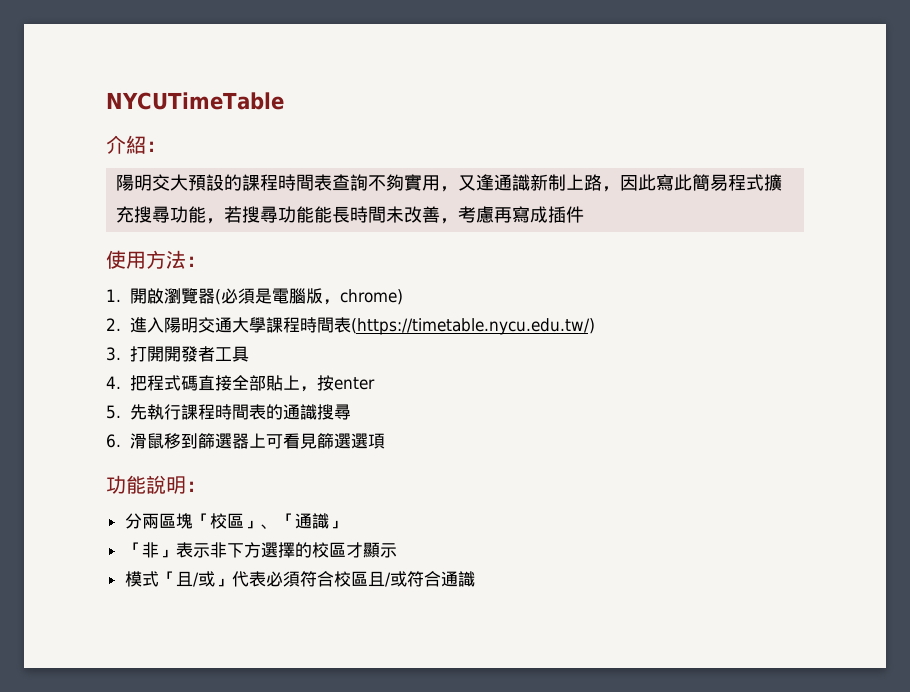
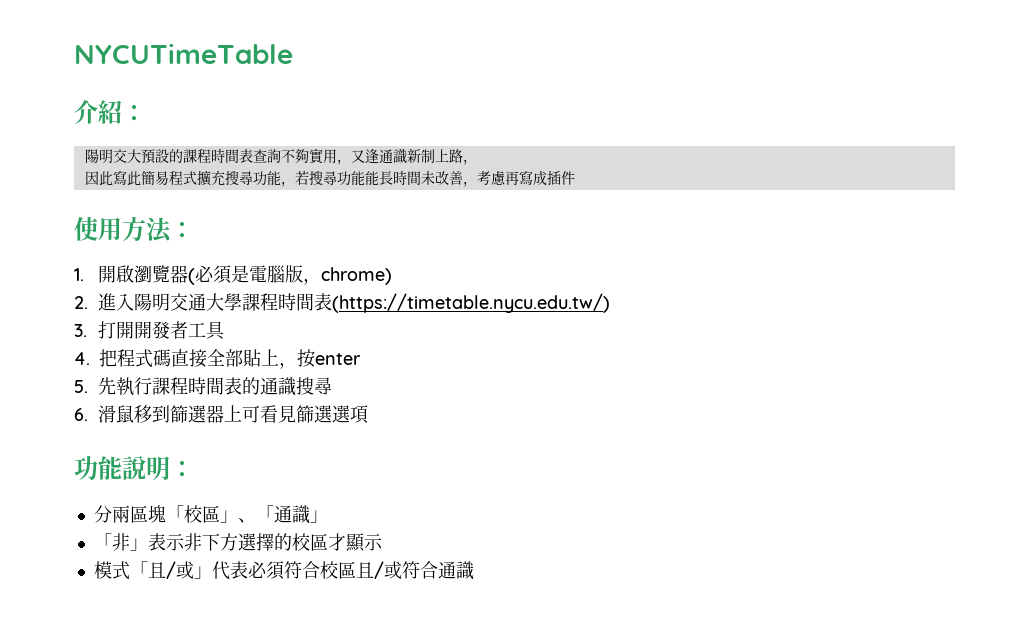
(621, 189) none -> (477, 162) //

